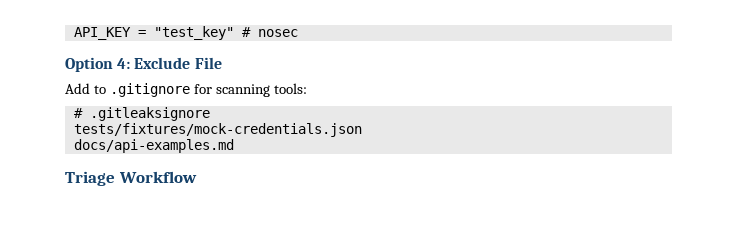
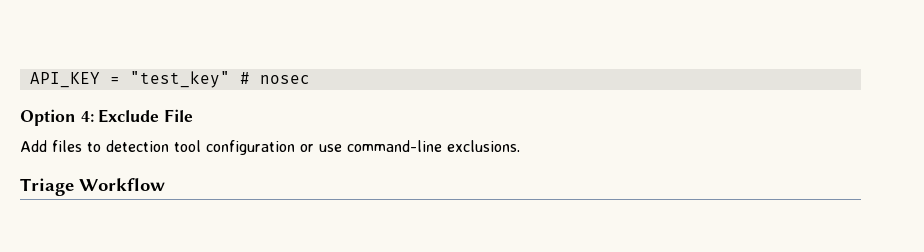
[93,83,307,97] [73,107,210,121] [73,123,362,137] [73,139,234,153] to .gitignore for scanning tools: // # .gitleaksignore // tests/fixtures/mock-credentials.json // docs/api-examples.md -> [52,140,520,155] files to detection tool configuration or use command-line exclusions.

